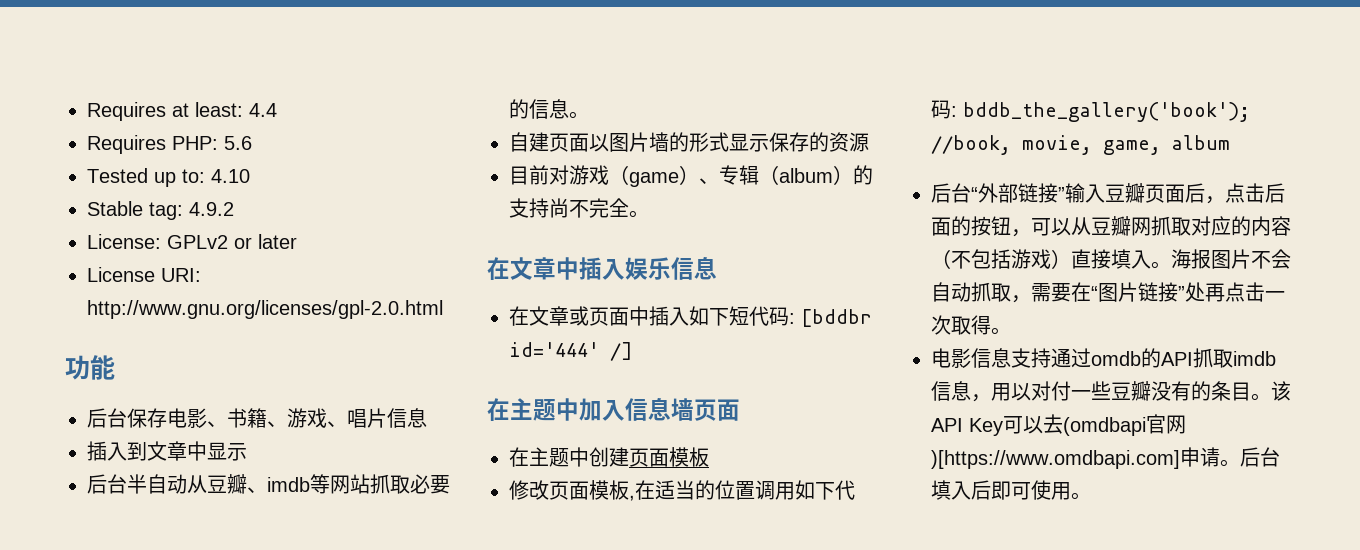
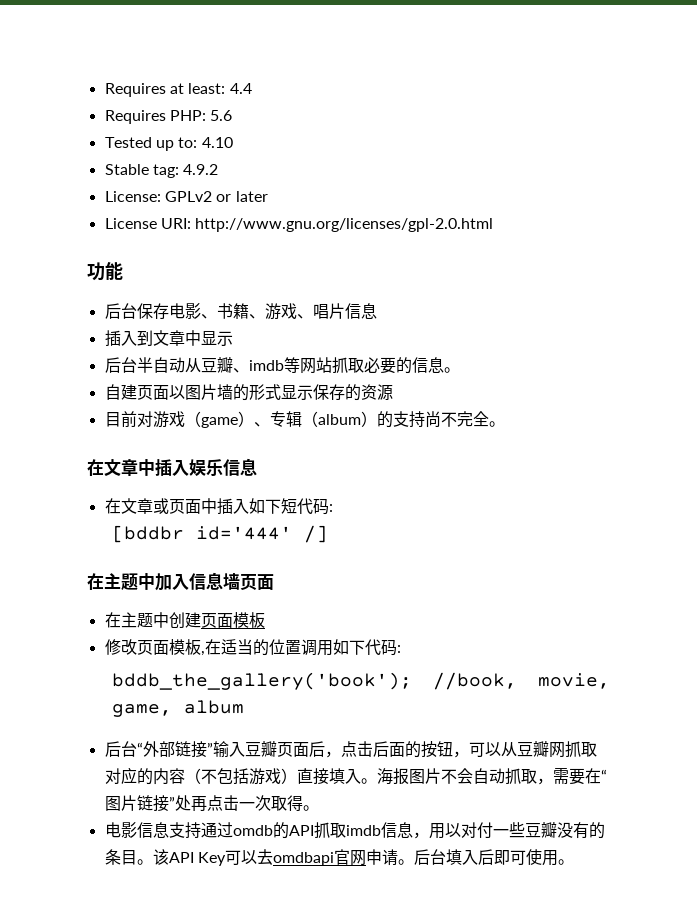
(795, 318) none -> (333, 508) //
(957, 111) none -> (401, 649) //
[1063,414,1186,436] [931,450,1180,469] (omdbapi官网)[https://www.omdbapi.com] -> [272,849,366,866] omdbapi官网

